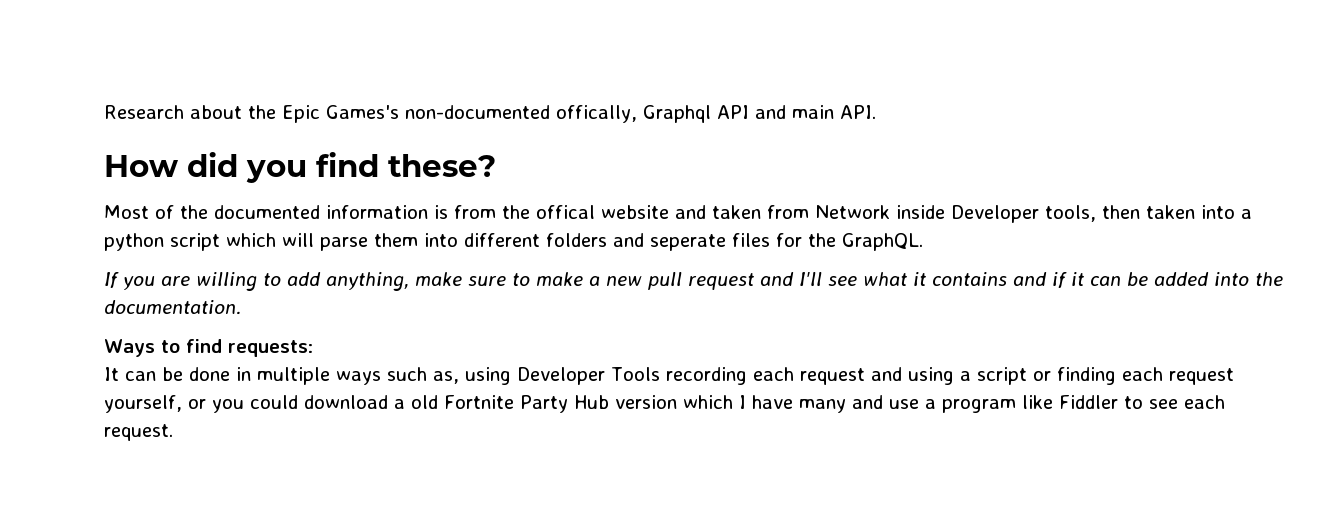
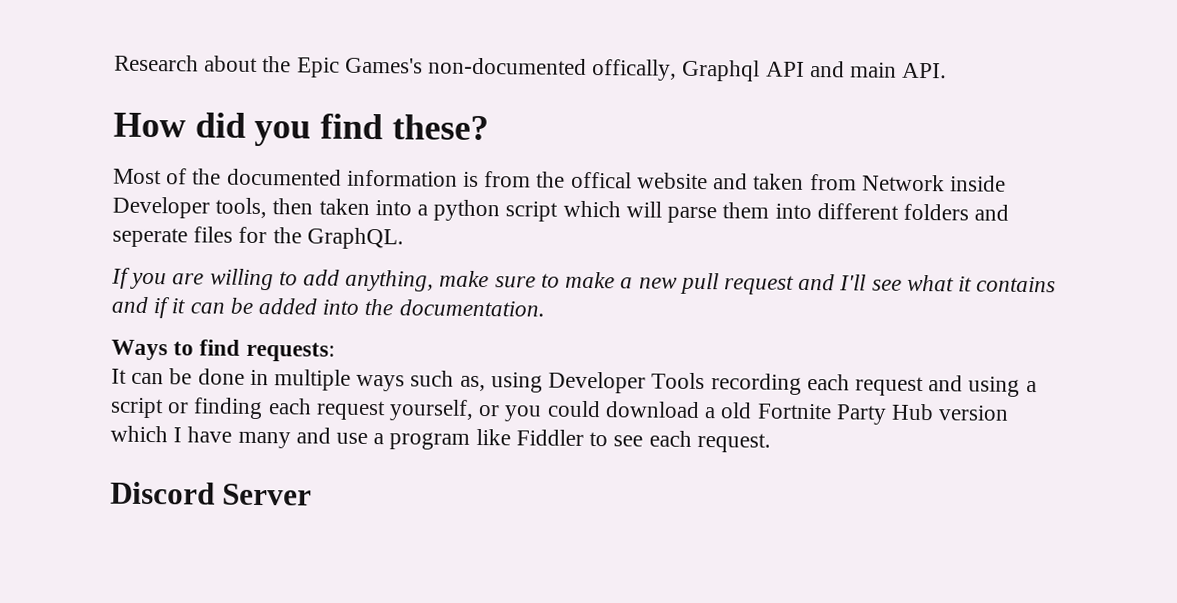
(173, 432) none -> [110,481,313,506] // Discord Server

